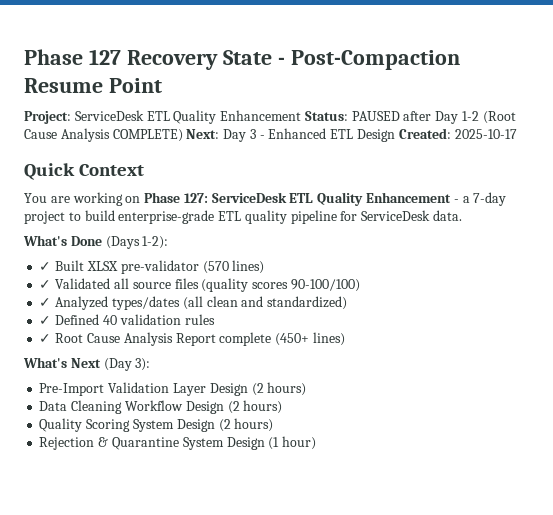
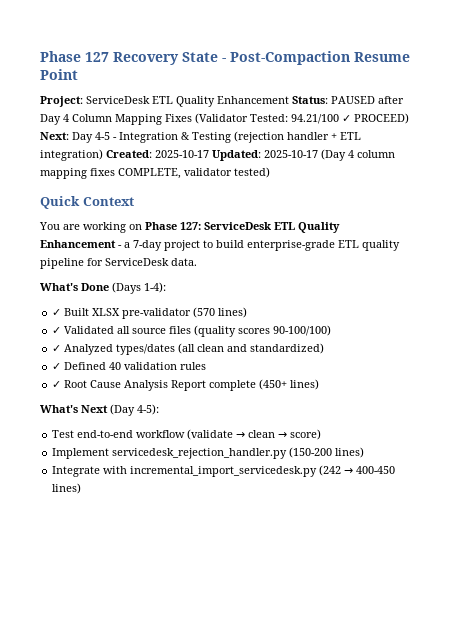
[462,111,516,124] [24,128,517,142] 1-2 (Root Cause Analysis COMPLETE) Next: Day 3 - Enhanced ETL Design Created: 2025-10-17 -> [63,113,409,125] [40,131,361,143] [40,149,395,161] [40,167,270,179] 4 Column Mapping Fixes (Validator Tested: 94.21/100 ✓ PROCEED) Next: Day 4-5 - Integration & Testing (rejection handler + ETL integration) Created: 2025-10-17 Updated: 2025-10-17 (Day 4 column mapping fixes COMPLETE, validator tested)
[142,236,169,249] 1-2): -> [144,282,166,293] 1-4):
[135,358,151,371] [39,382,307,396] [39,400,283,414] [39,418,274,432] [39,436,317,450] 3): // Pre-Import Validation Layer Design (2 hours) // Data Cleaning Workflow Design (2 hours) // Quality Scoring System Design (2 hours) // Rejection & Quarantine System Design (1 hour) -> [137,404,159,415] [52,429,322,440] [52,447,365,459] [52,465,396,477] [52,483,82,494] 4-5): // Test end-to-end workflow (validate → clean → score) // Implement servicedesk_rejection_handler.py (150-200 lines) // Integrate with incremental_import_servicedesk.py (242 → 400-450 lines)

